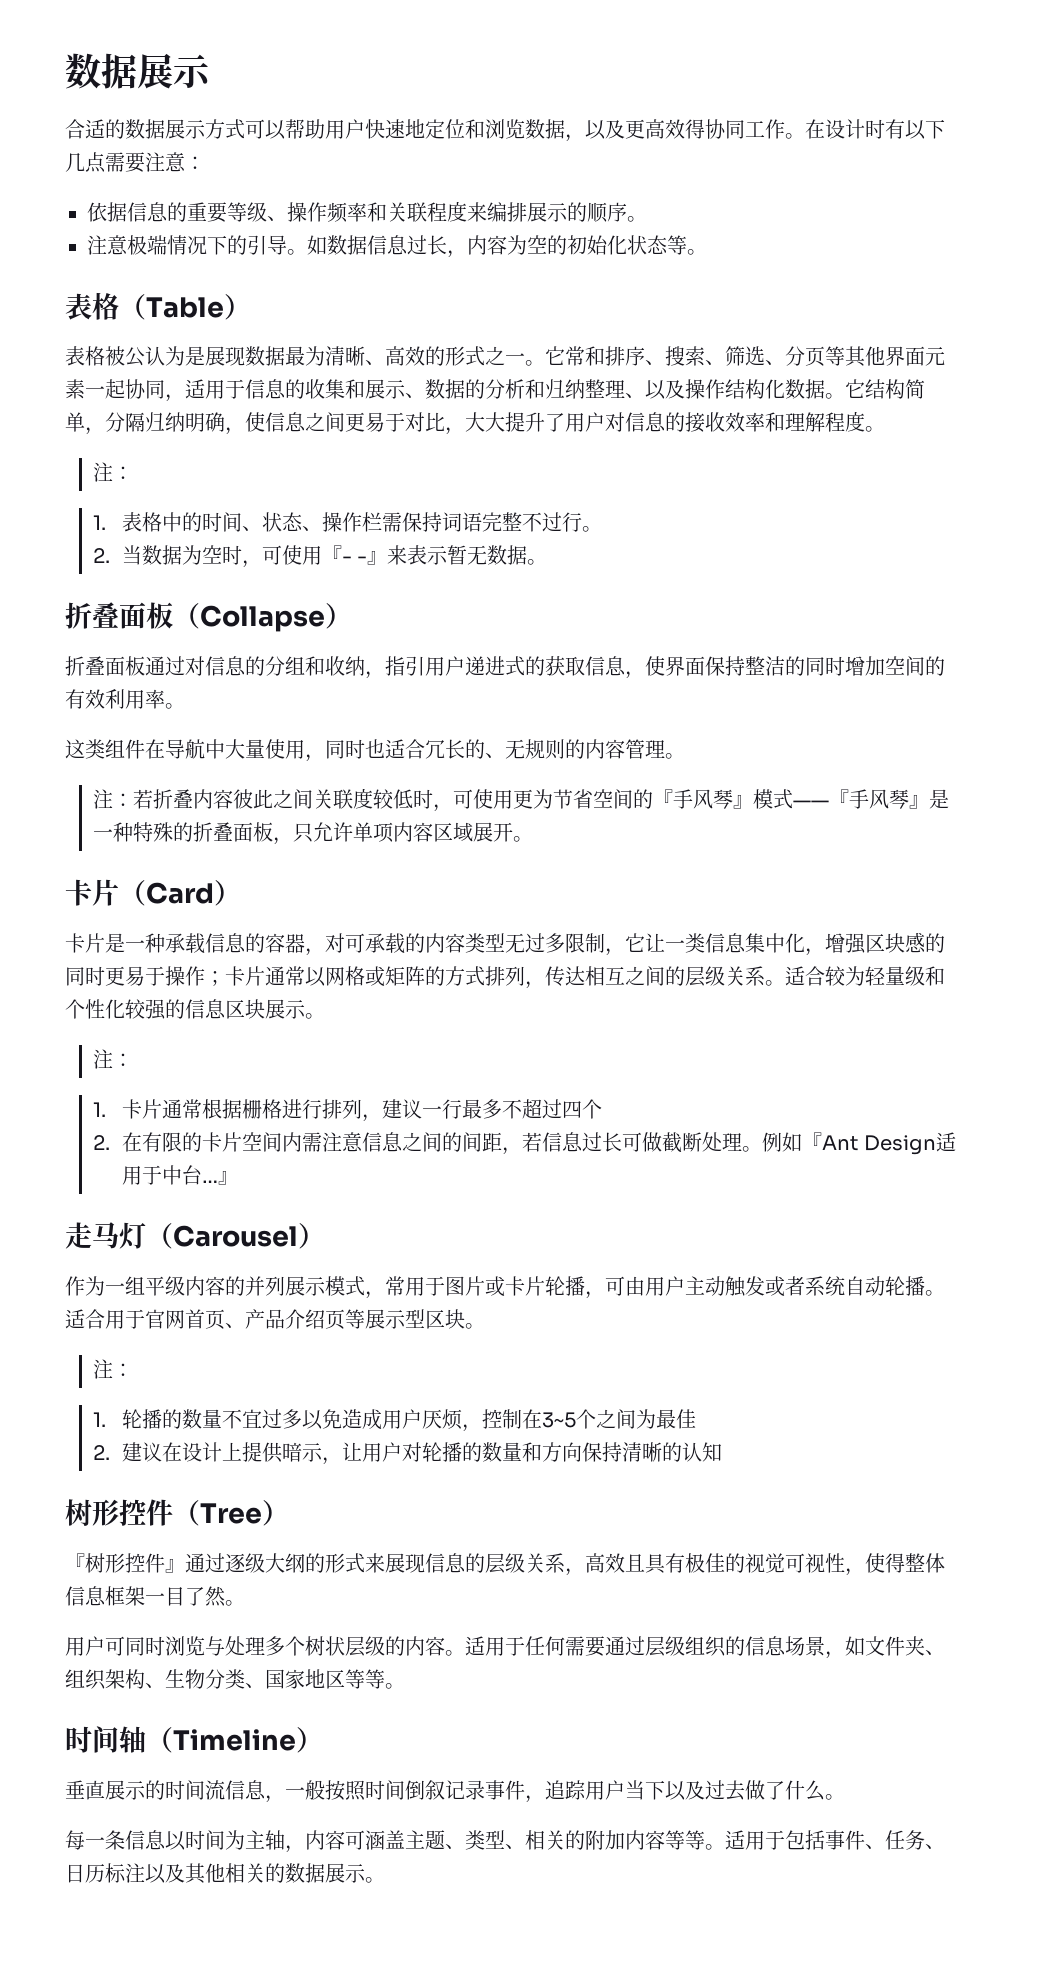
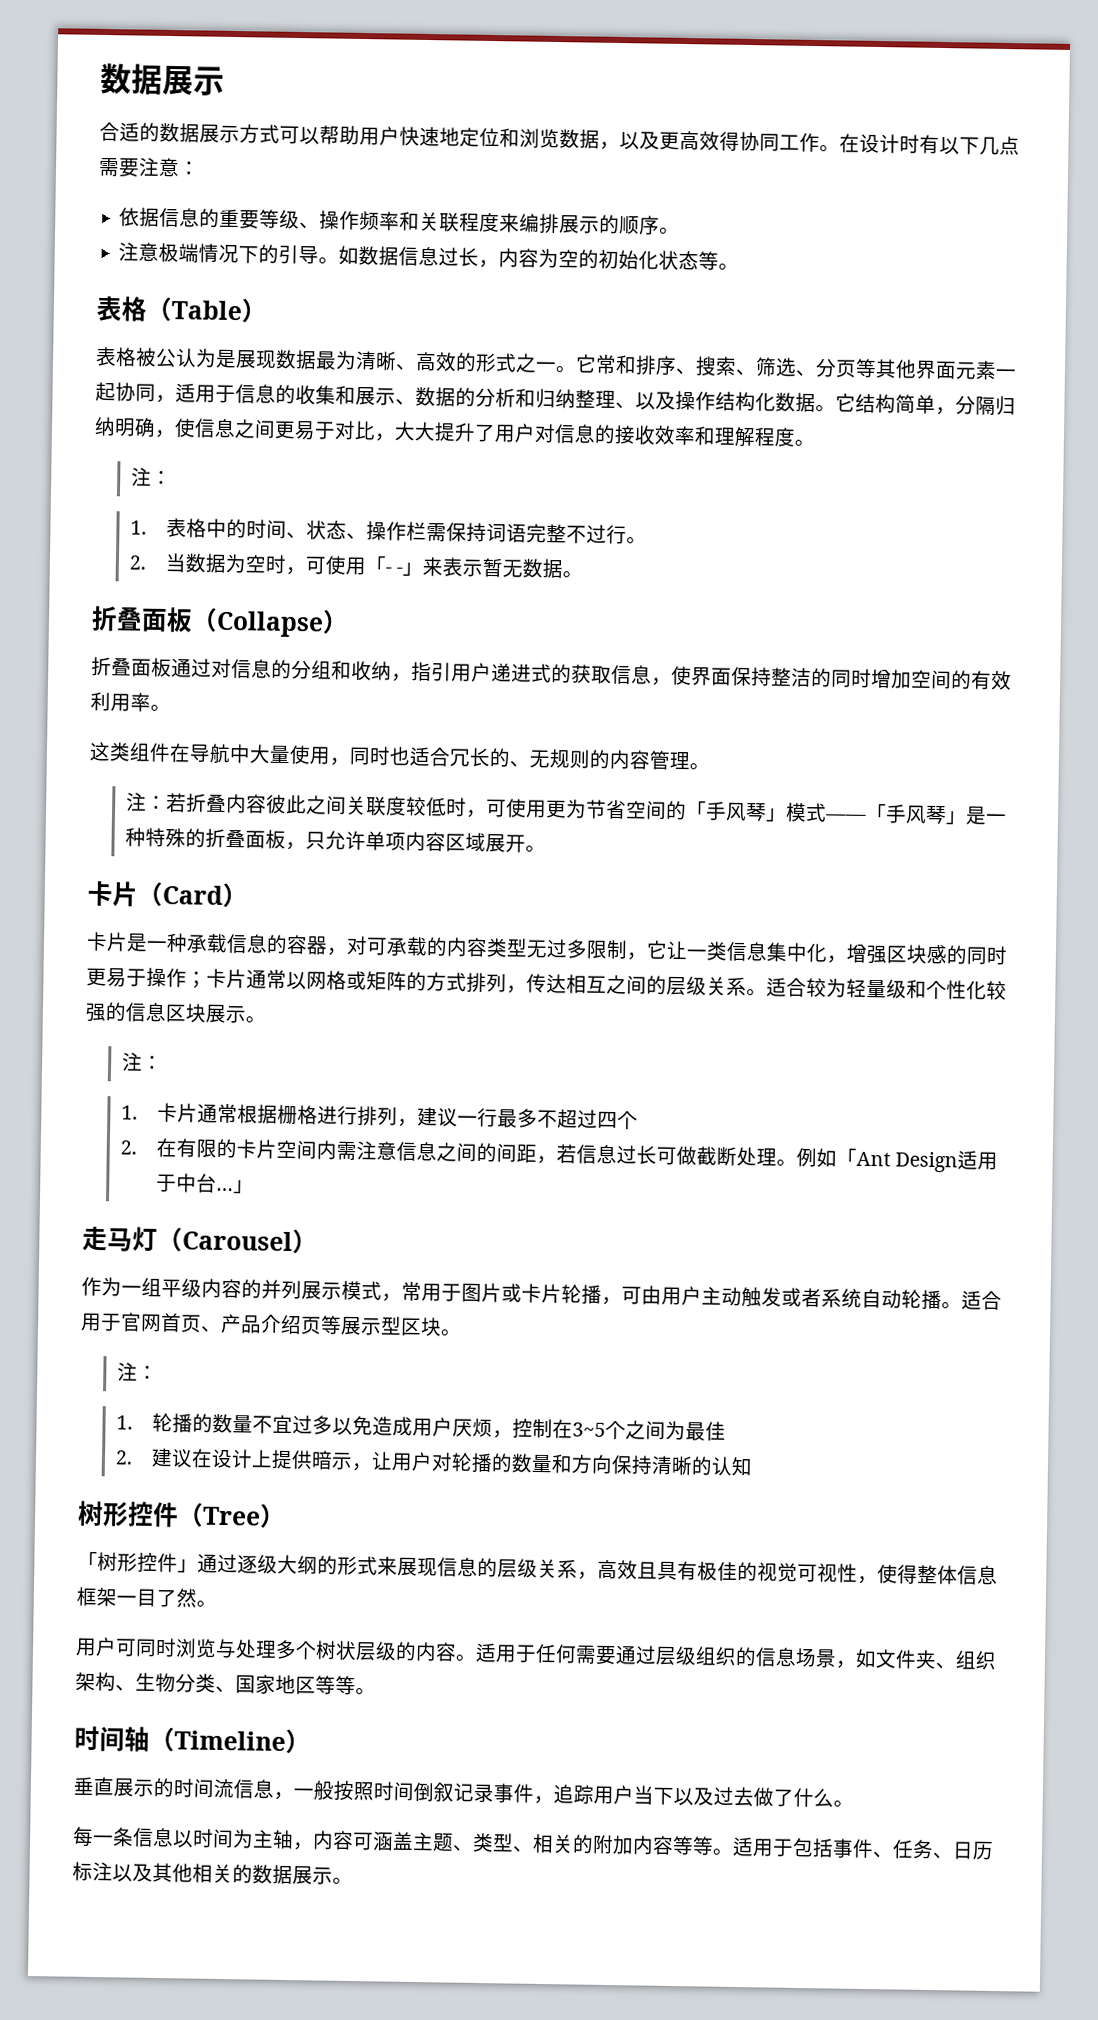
[321,545,342,563] 『 -> [365,556,388,574] 「
[367,551,388,565] 』 -> [402,561,424,577] 」
[653,789,930,809] 『手风琴』模式——『手风琴』 -> [684,801,967,825] 「手风琴」模式——「手风琴」
[801,1132,822,1150] 『 -> [836,1148,858,1166] 「
[217,1171,238,1185] 』 -> [233,1179,255,1194] 」
[65,1553,185,1573] 『树形控件』 -> [77,1551,198,1573] 「树形控件」

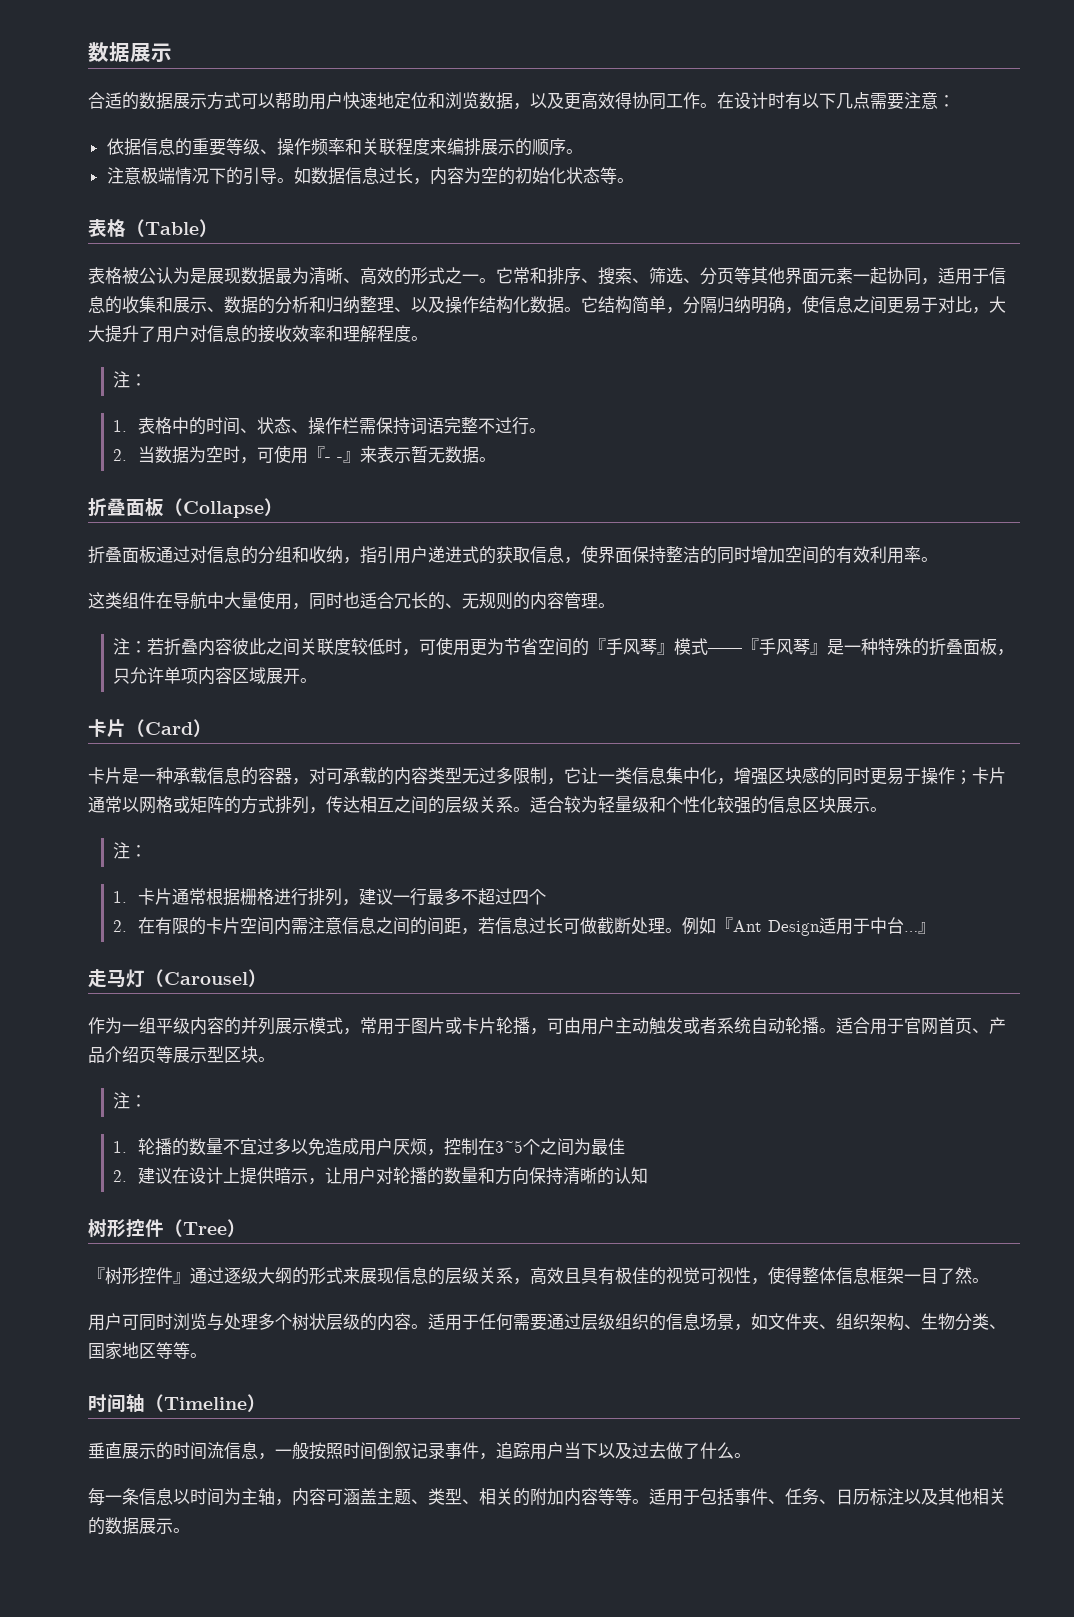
[365,556,388,574] 「 -> [308,446,326,461] 『
[402,561,424,577] 」 -> [343,451,361,463] 』
[684,801,967,825] 「手风琴」模式——「手风琴」 -> [589,638,828,656] 『手风琴』模式——『手风琴』
[836,1148,858,1166] 「 -> [716,917,734,932] 『
[233,1179,255,1194] 」 -> [918,922,936,934] 』
[77,1551,198,1573] 「树形控件」 -> [88,1267,190,1285] 『树形控件』

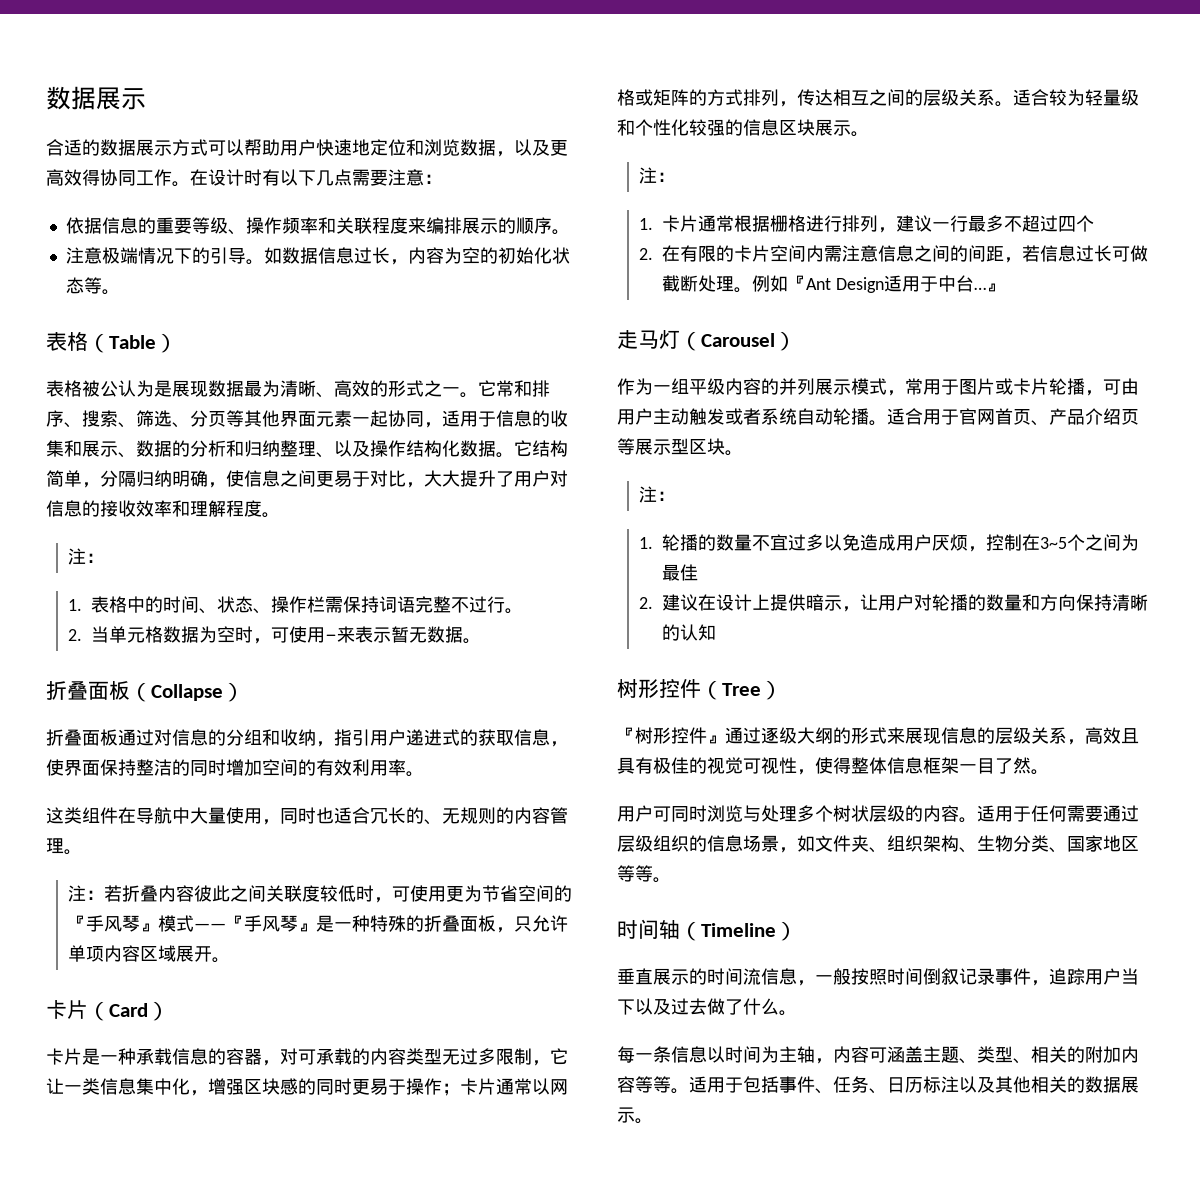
(156, 454) none -> [109,626,164,643] 单元格
[308,446,361,463] 『- -』 -> [325,634,338,641] -

